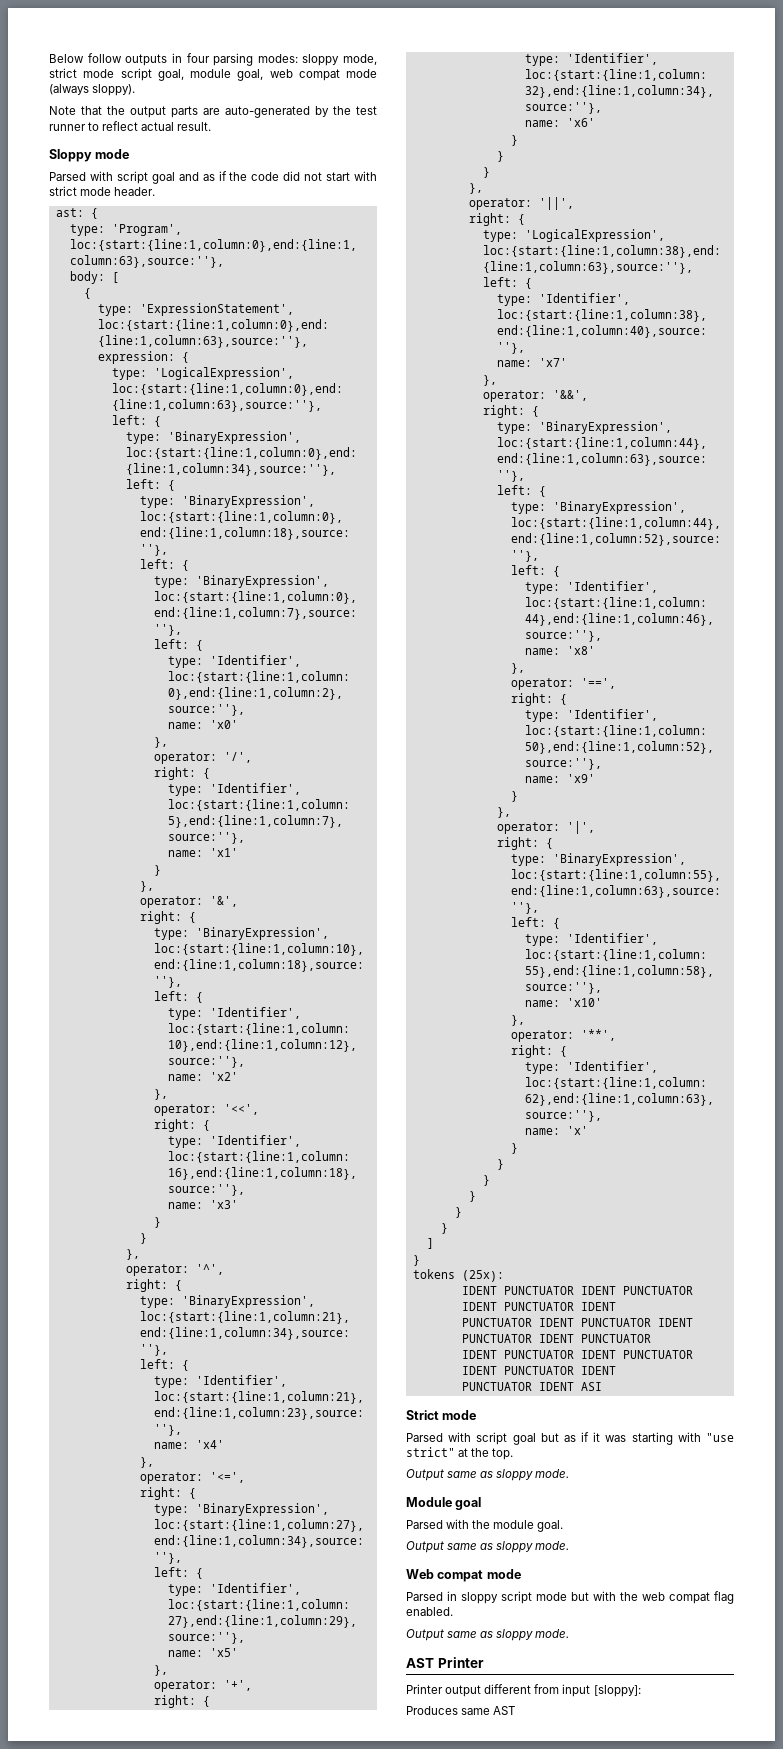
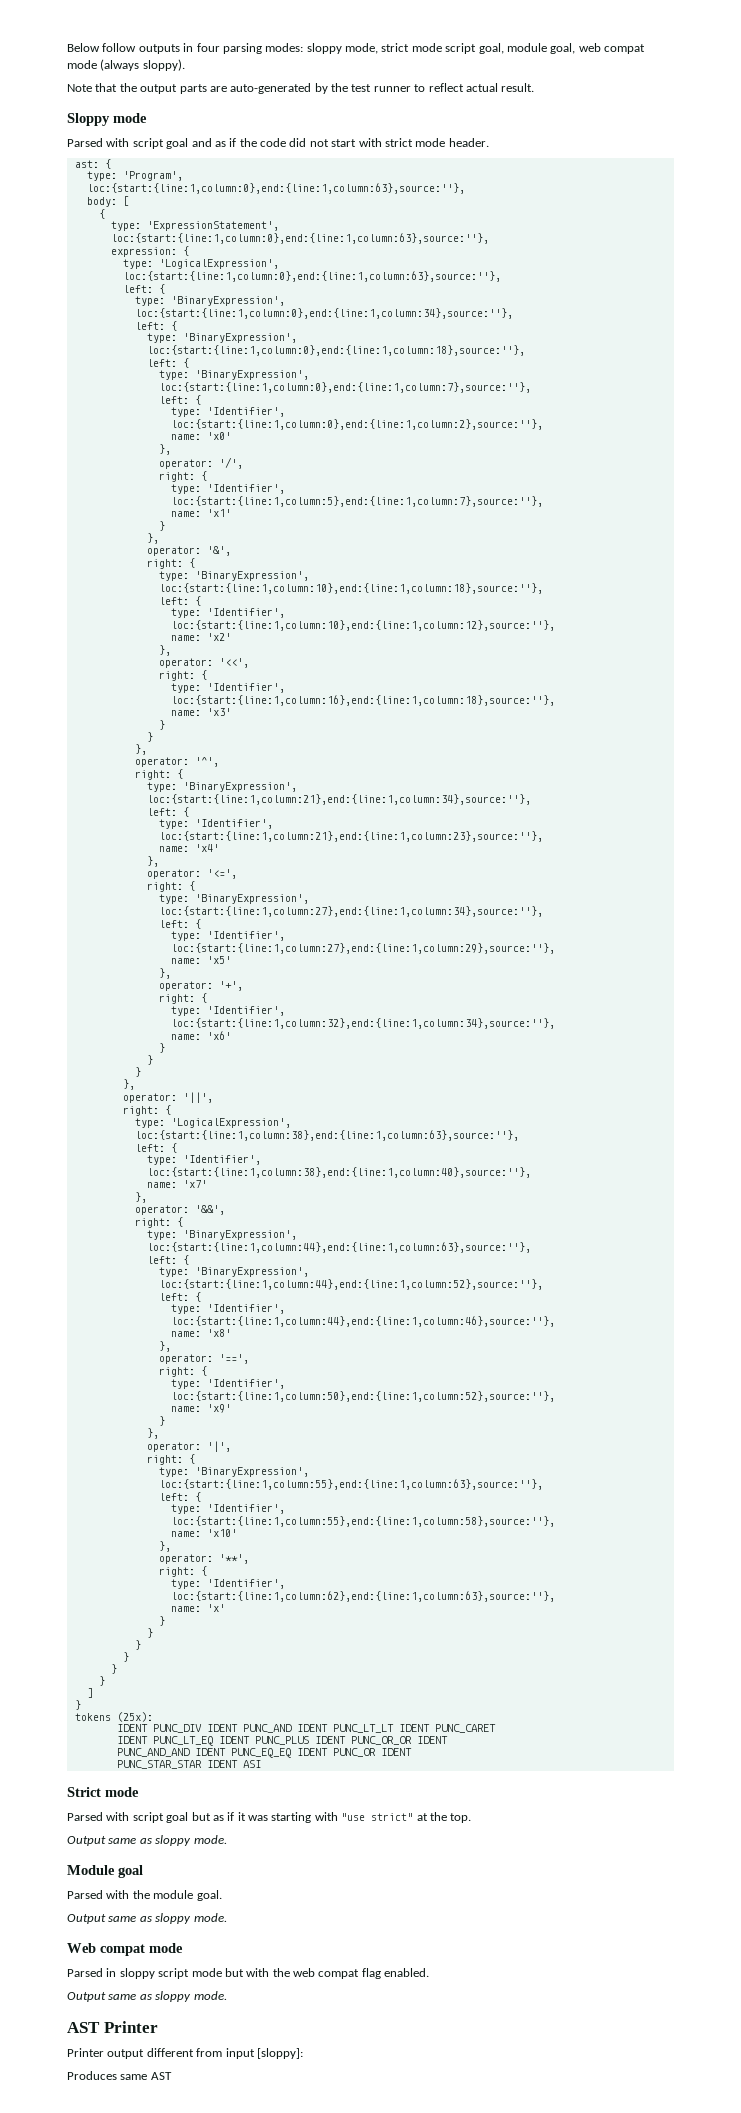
[503,1286,693,1295] [461,1302,616,1311] [461,1318,693,1327] [461,1334,651,1343] [461,1350,693,1359] [461,1366,616,1375] [461,1382,532,1391] PUNCTUATOR IDENT PUNCTUATOR IDENT PUNCTUATOR IDENT // PUNCTUATOR IDENT PUNCTUATOR IDENT PUNCTUATOR IDENT PUNCTUATOR // IDENT PUNCTUATOR IDENT PUNCTUATOR IDENT PUNCTUATOR IDENT // PUNCTUATOR -> [152,1724,496,1733] [116,1736,448,1746] [116,1748,412,1758] [116,1760,202,1769] PUNC_DIV IDENT PUNC_AND IDENT PUNC_LT_LT IDENT PUNC_CARET // IDENT PUNC_LT_EQ IDENT PUNC_PLUS IDENT PUNC_OR_OR IDENT // PUNC_AND_AND IDENT PUNC_EQ_EQ IDENT PUNC_OR IDENT // PUNC_STAR_STAR

